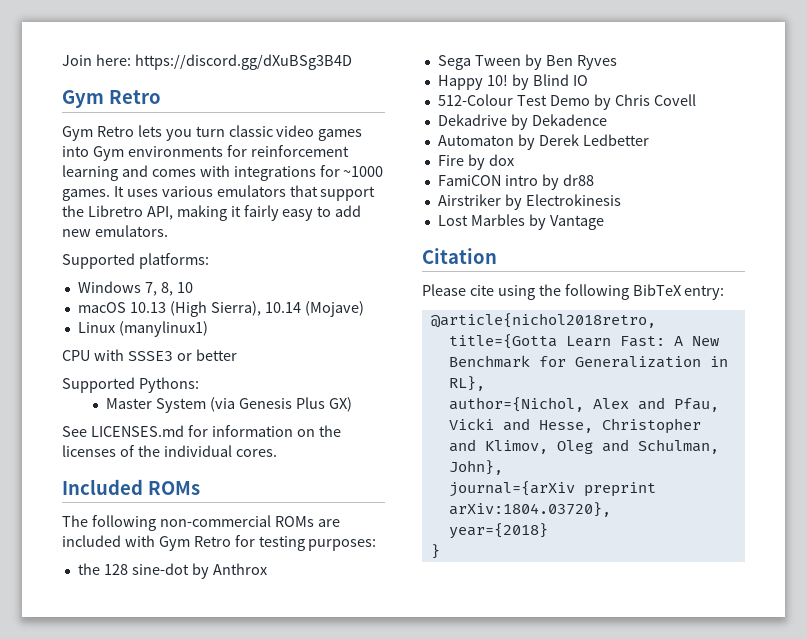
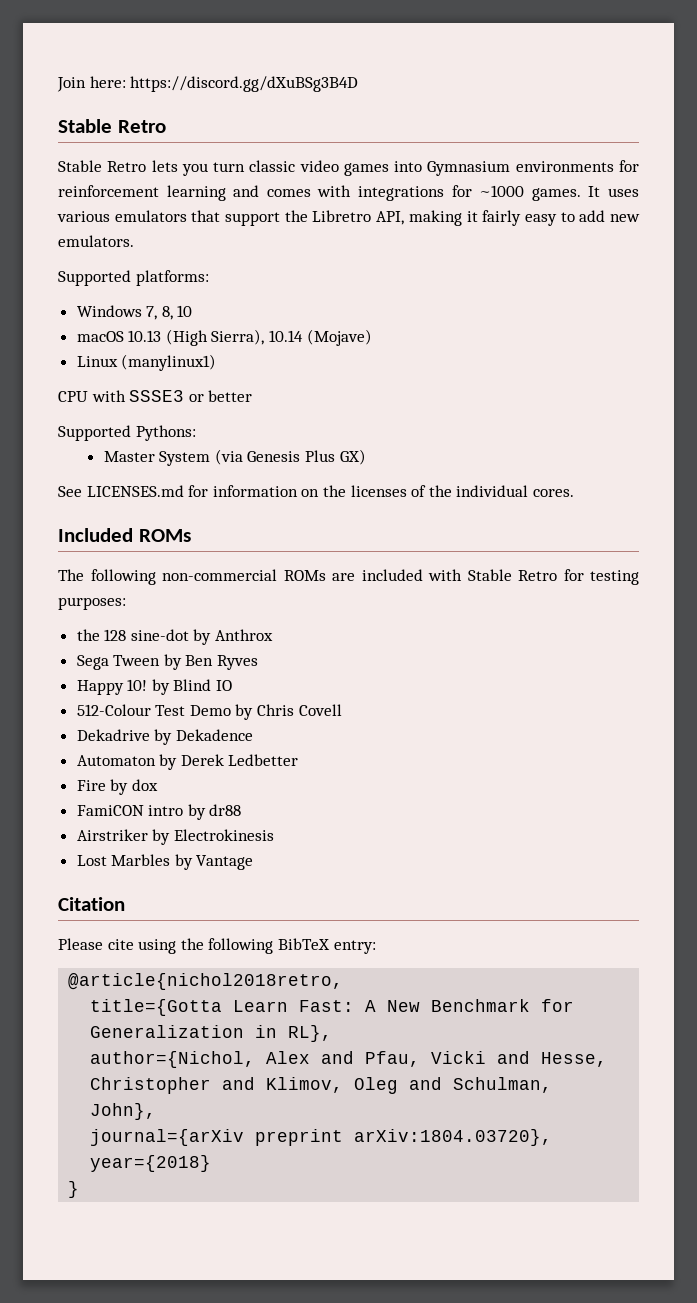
[62,90,104,108] Gym -> [58,119,112,133] Stable
[62,126,93,141] Gym -> [58,160,102,172] Stable
[92,146,124,161] Gym -> [427,161,511,176] Gymnasium
[158,536,190,551] Gym -> [467,569,512,581] Stable

